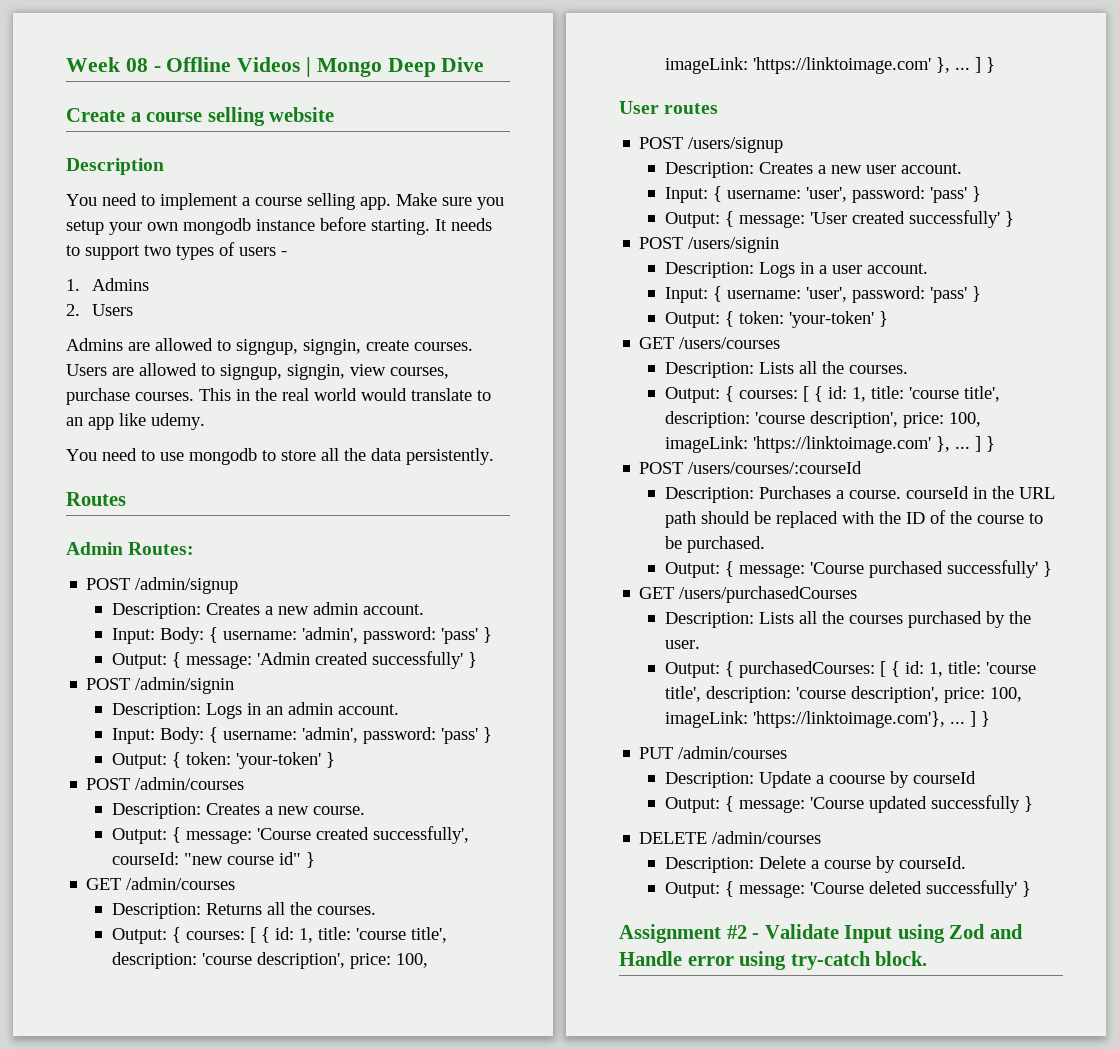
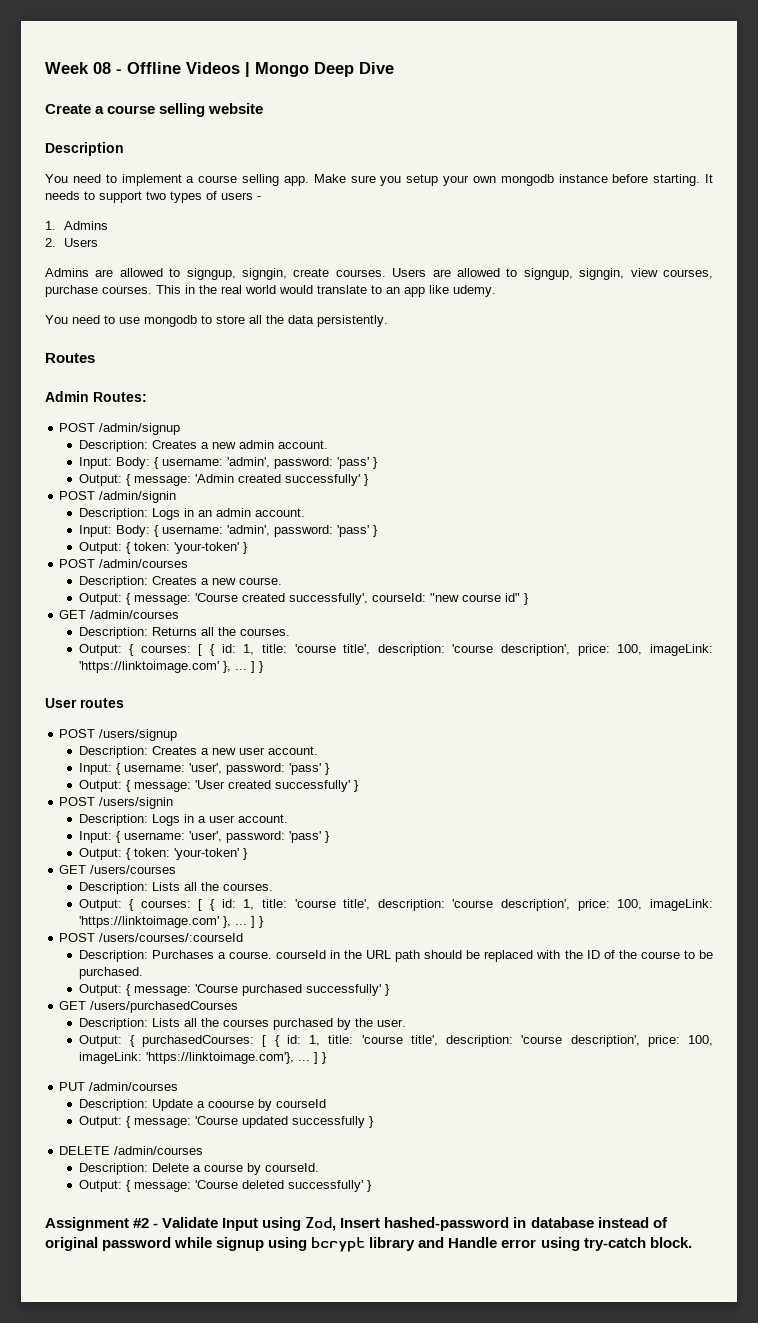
[949,924,986,939] Zod -> [305,1217,668,1231] [45,1237,416,1252] Zod, Insert hashed-password in database instead of original password while signup using bcrypt library

